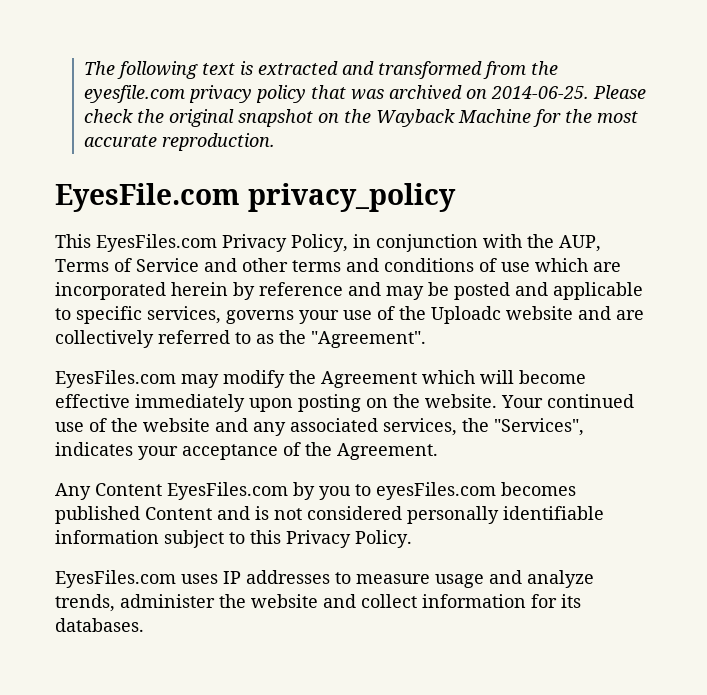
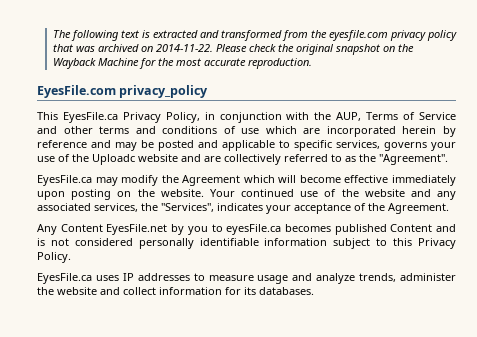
[491,86,590,99] 2014-06-25. -> [155,44,213,52] 2014-11-22.
[96,234,217,252] EyesFiles.com -> [62,112,118,123] EyesFile.ca
[55,370,176,388] EyesFiles.com -> [37,175,92,186] EyesFile.ca
[167,482,288,500] EyesFiles.com -> [106,224,168,235] EyesFile.net
[376,482,496,500] eyesFiles.com -> [226,224,282,235] eyesFile.ca
[55,570,176,588] EyesFiles.com -> [37,273,92,284] EyesFile.ca

